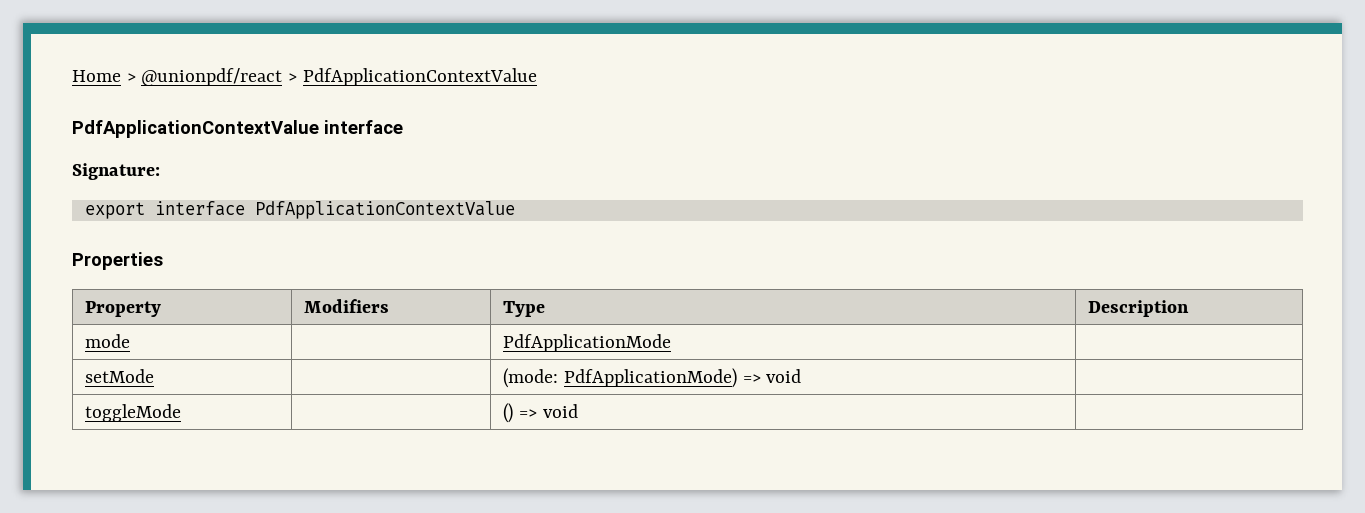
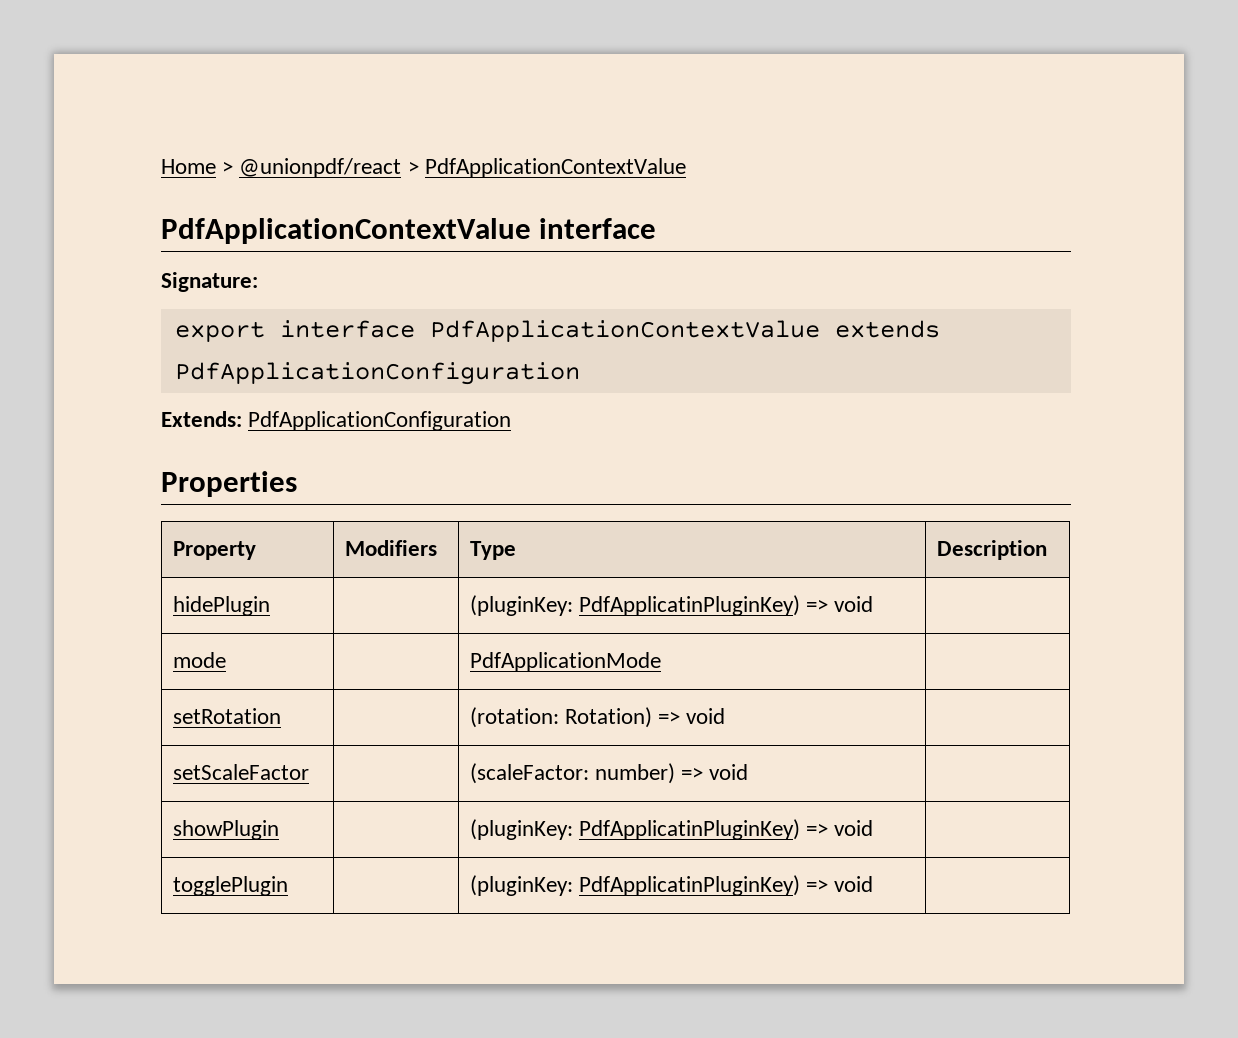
(515, 210) none -> [834,320,940,338] [174,362,580,385] [161,411,512,431] extends PdfApplicationConfiguration // Extends: PdfApplicationConfiguration
(1190, 308) none -> [172,596,270,616] [469,595,874,616] // hidePlugin | | (pluginKey: PdfApplicatinPluginKey) => void |
[85,369,155,383] [503,368,802,388] [85,404,182,422] [503,403,578,423] setMode | | (mode: PdfApplicationMode) => void | // toggleMode | | () => void | -> [172,708,281,724] [469,707,726,728] [172,764,309,780] [469,763,749,784] [172,820,279,840] [469,819,874,840] [172,876,288,896] [469,875,874,896] setRotation | | (rotation: Rotation) => void | // setScaleFactor | | (scaleFactor: number) => void | // showPlugin | | (pluginKey: PdfApplicatinPluginKey) => void | // togglePlugin | | (pluginKey: PdfApplicatinPluginKey) => void |

